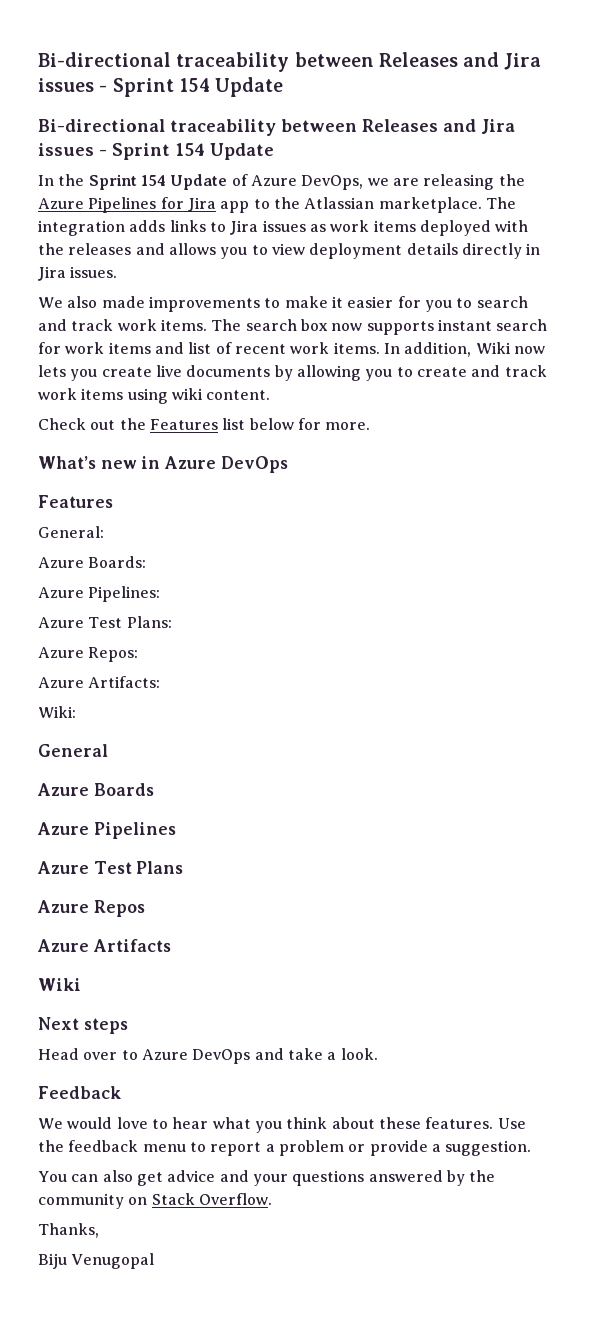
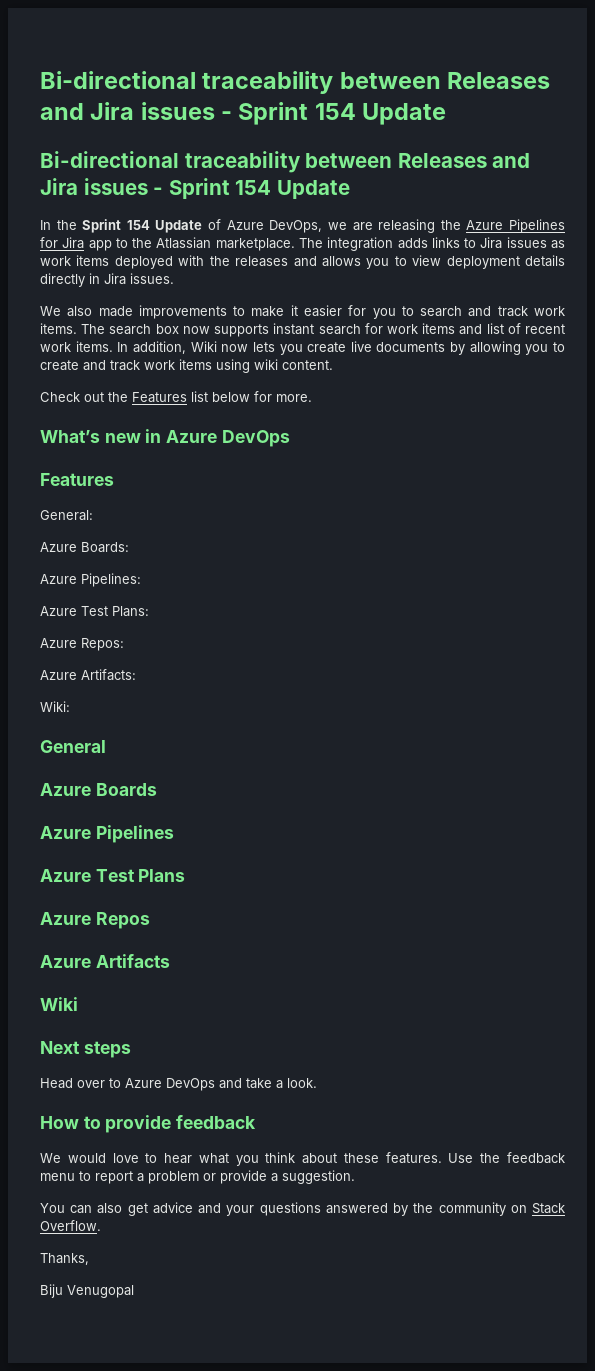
[38,1086,121,1099] Feedback -> [40,1115,257,1133] How to provide feedback

